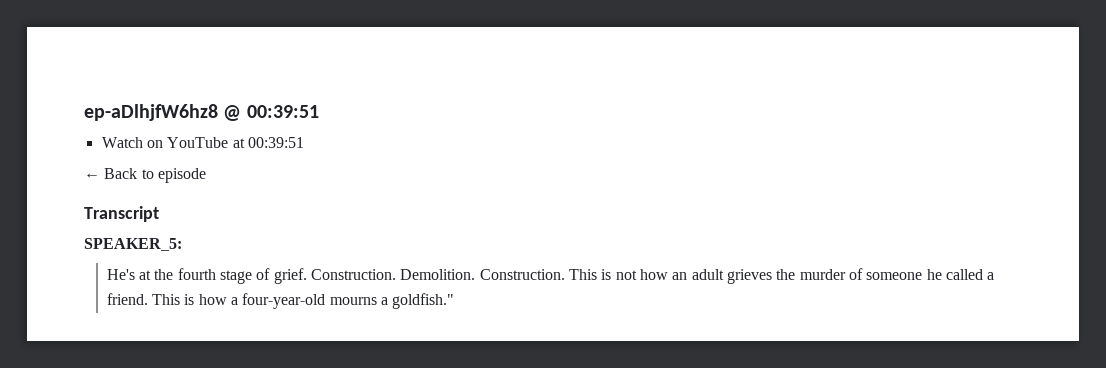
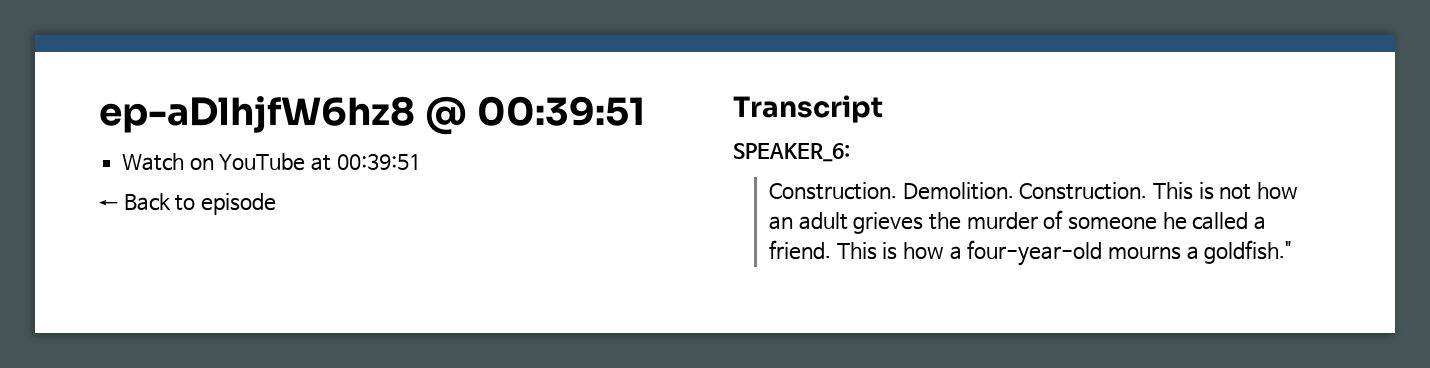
[84,238,182,251] [106,268,307,284] SPEAKER_5: // He's at the fourth stage of grief. -> [733,143,850,162] SPEAKER_6: //

